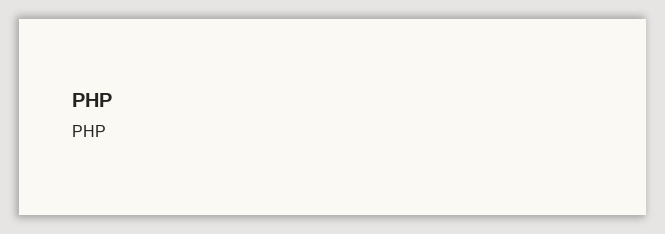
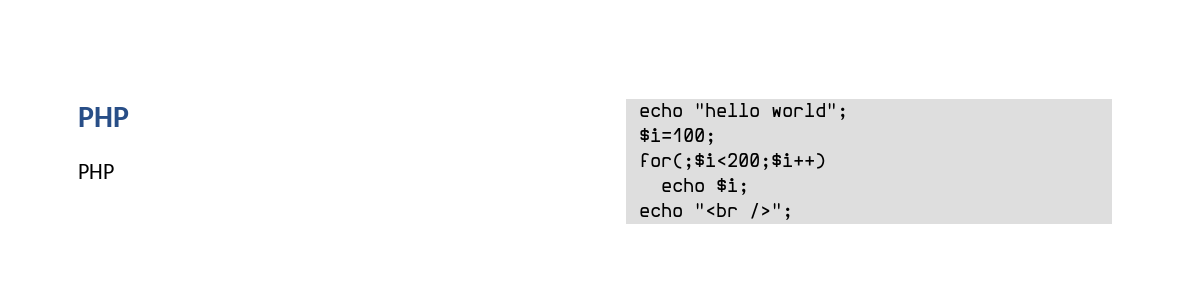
(106, 131) none -> [638,103,848,120] [638,128,716,145] [638,153,826,170] [660,178,749,195] [638,203,793,220] // echo "hello world"; // $i=100; // for(;$i<200;$i++) // echo $i; // echo "<br />";

